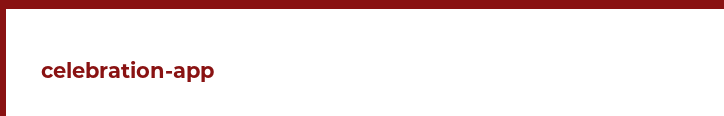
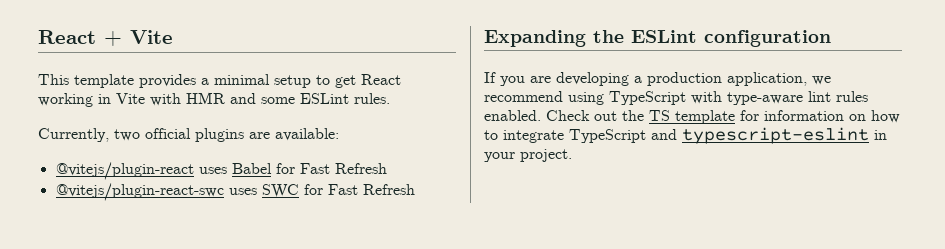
[41,61,214,82] celebration-app -> [38,30,173,46] [38,74,401,88] [38,92,390,107] [38,128,339,142] [55,162,387,180] [55,183,415,201] [484,30,831,47] [484,72,831,86] [484,91,868,105] [484,110,900,124] [484,127,887,144] [484,149,572,162] React + Vite // This template provides a minimal setup to get React working in Vite with HMR and some ESLint rules. // Currently, two official plugins are available: // @vitejs/plugin-react uses Babel for Fast Refresh // @vitejs/plugin-react-swc uses SWC for Fast Refresh // Expanding the ESLint configuration // If you are developing a production application, we recommend using TypeScript with type-aware lint rules enabled. Check out the TS template for information on how to integrate TypeScript and typescript-eslint in your project.

